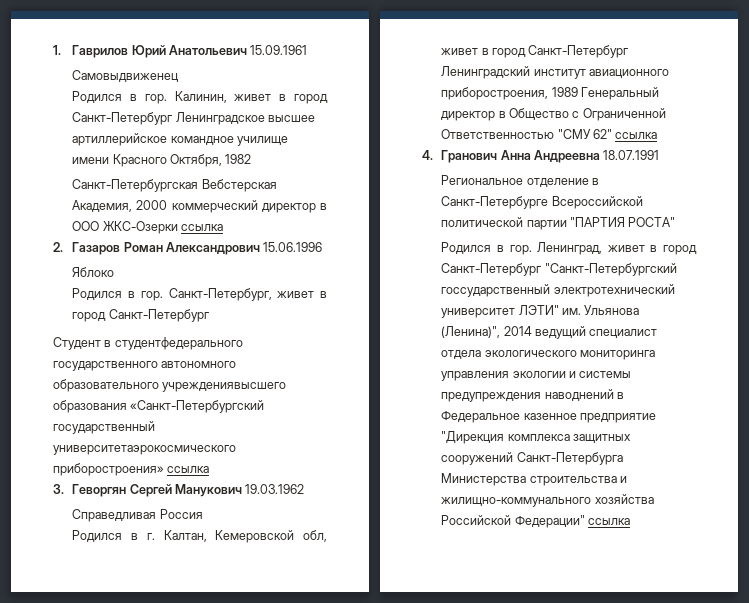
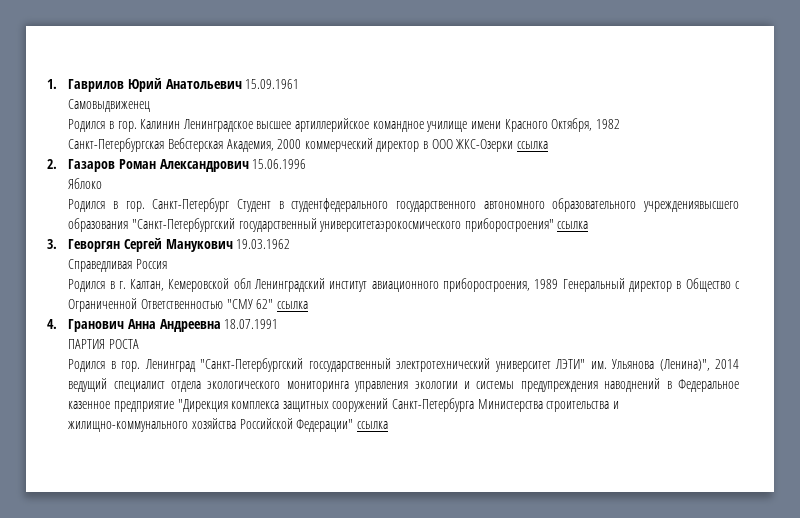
[174,91,328,104] [72,112,173,125] Калинин, живет в город Санкт-Петербург -> [140,119,181,129] Калинин
[168,288,327,301] [72,309,209,322] Санкт-Петербург, живет в город Санкт-Петербург // -> [152,198,230,212] Санкт-Петербург
[130,400,265,413] «Санкт-Петербургский -> [131,218,235,232] "Санкт-Петербургский
[53,463,164,476] приборостроения» -> [464,218,554,232] приборостроения"
[303,530,327,542] [441,45,629,58] обл, живет в город Санкт-Петербург -> [233,278,251,289] обл
[441,175,600,187] [441,196,643,209] [441,217,676,230] [441,242,697,255] [441,263,542,276] Региональное отделение в Санкт-Петербурге Всероссийской политической партии "ПАРТИЯ РОСТА" // Родился в гор. Ленинград, живет в город Санкт-Петербург -> [68,339,139,349] [68,359,196,372] ПАРТИЯ РОСТА // Родился в гор. Ленинград

